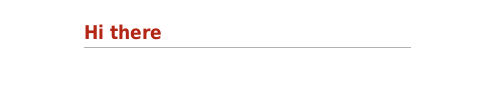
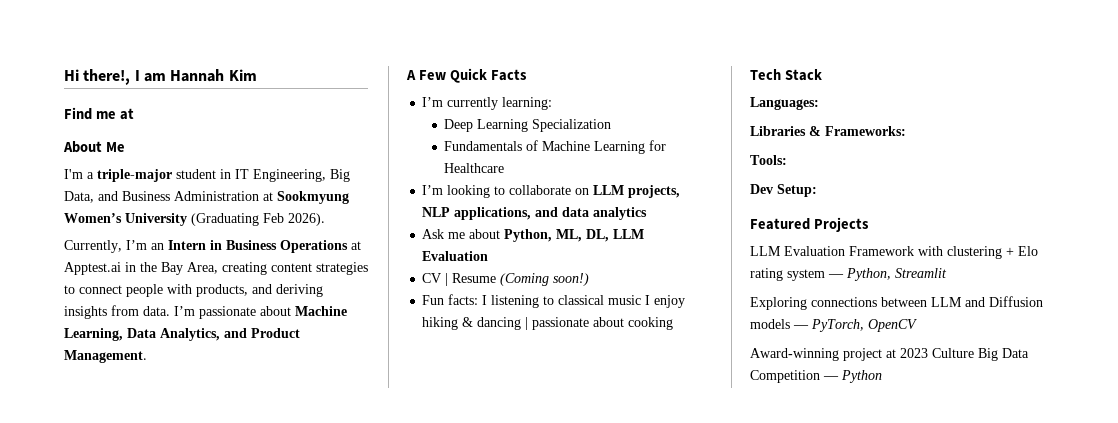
[110,24,162,40] there -> [83,69,257,85] [64,107,134,120] [63,141,125,153] [64,169,350,182] [64,191,349,204] [64,213,325,226] [64,240,361,253] [64,262,368,275] [64,284,323,297] [64,305,347,319] [64,328,300,341] [64,350,147,363] [406,68,527,83] [422,97,553,110] [444,119,612,132] [444,140,667,154] [444,163,505,173] [422,185,681,198] [422,207,648,220] [422,229,645,242] [422,251,489,261] [422,273,590,286] [422,294,686,308] [422,317,674,330] [750,69,822,81] [750,97,819,110] [750,126,906,136] [750,155,787,165] [750,184,817,197] [750,217,869,232] [750,246,1038,259] [750,268,947,281] [750,296,1043,310] [750,319,917,332] [750,348,1029,361] [750,370,882,383] there!, I am Hannah Kim // Find me at // About Me // I'm a triple-major student in IT Engineering, Big Data, and Business Administration at Sookmyung Women’s University (Graduating Feb 2026). // Currently, I’m an Intern in Business Operations at Apptest.ai in the Bay Area, creating content strategies to connect people with products, and deriving insights from data. I’m passionate about Machine Learning, Data Analytics, and Product Management. // A Few Quick Facts // I’m currently learning: // Deep Learning Specialization // Fundamentals of Machine Learning for Healthcare // I’m looking to collaborate on LLM projects, NLP applications, and data analytics // Ask me about Python, ML, DL, LLM Evaluation // CV | Resume (Coming soon!) // Fun facts: I listening to classical music I enjoy hiking & dancing | passionate about cooking // Tech Stack // Languages: // Libraries & Frameworks: // Tools: // Dev Setup: // Featured Projects // LLM Evaluation Framework with clustering + Elo rating system — Python, Streamlit // Exploring connections between LLM and Diffusion models — PyTorch, OpenCV // Award-winning project at 2023 Culture Big Data Competition — Python

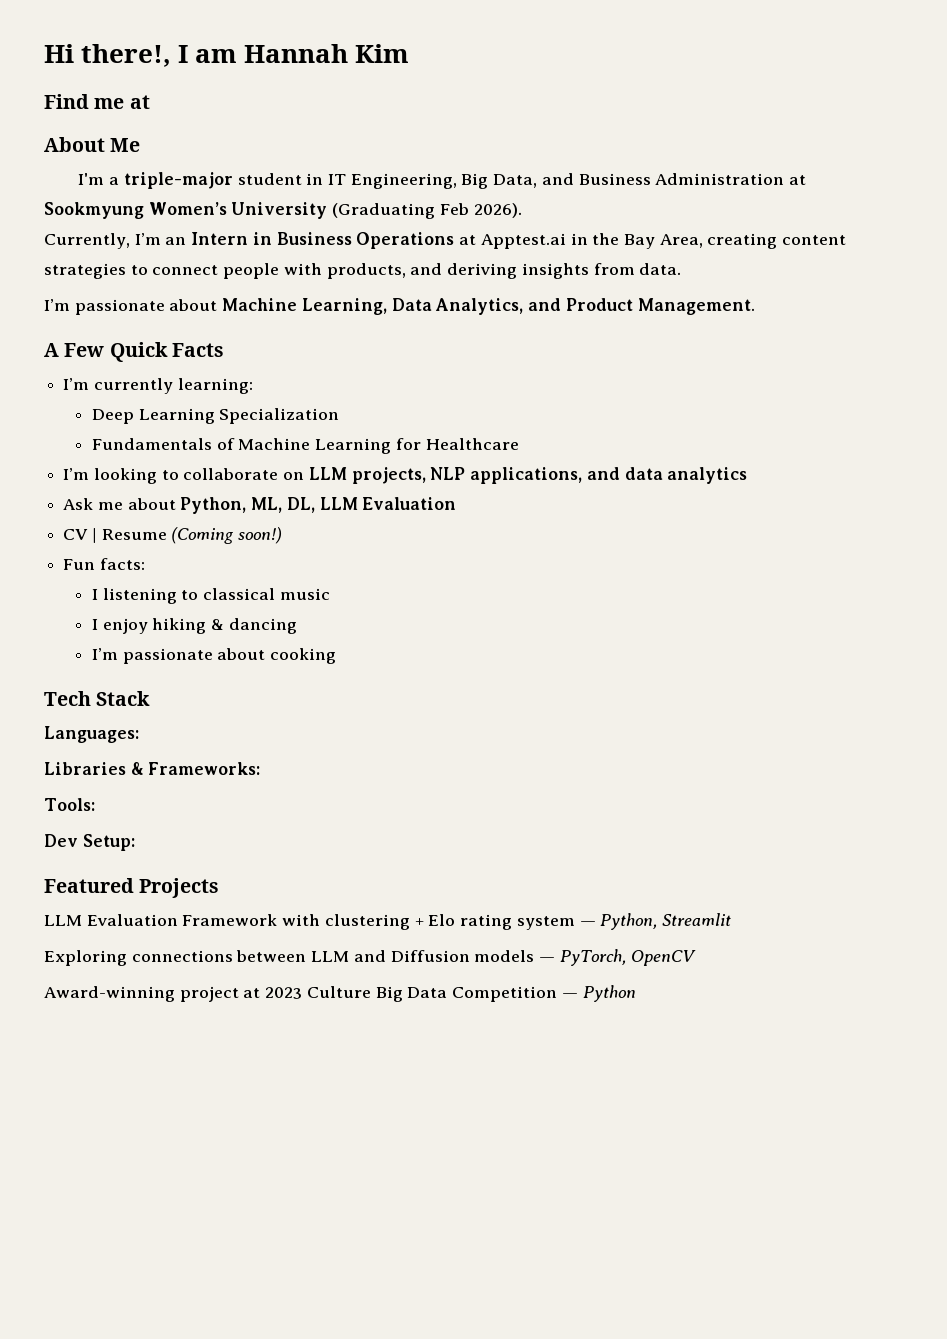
(170, 311) none -> (682, 269) //
(479, 299) none -> (145, 564) //
(642, 300) none -> (330, 594) //
[525,317,529,330] | -> [92,648,119,660] // I’m

